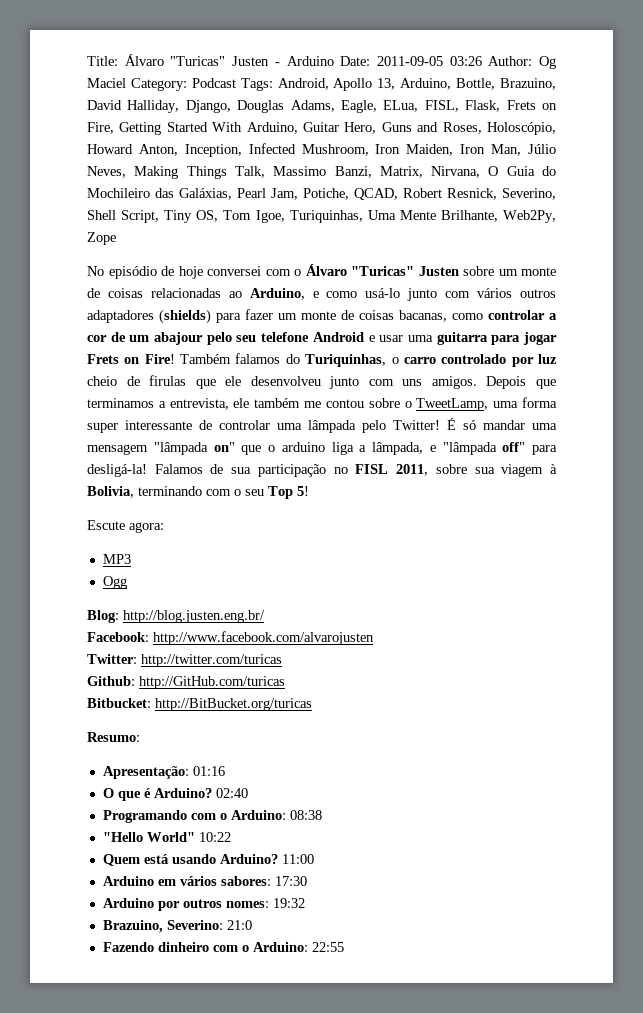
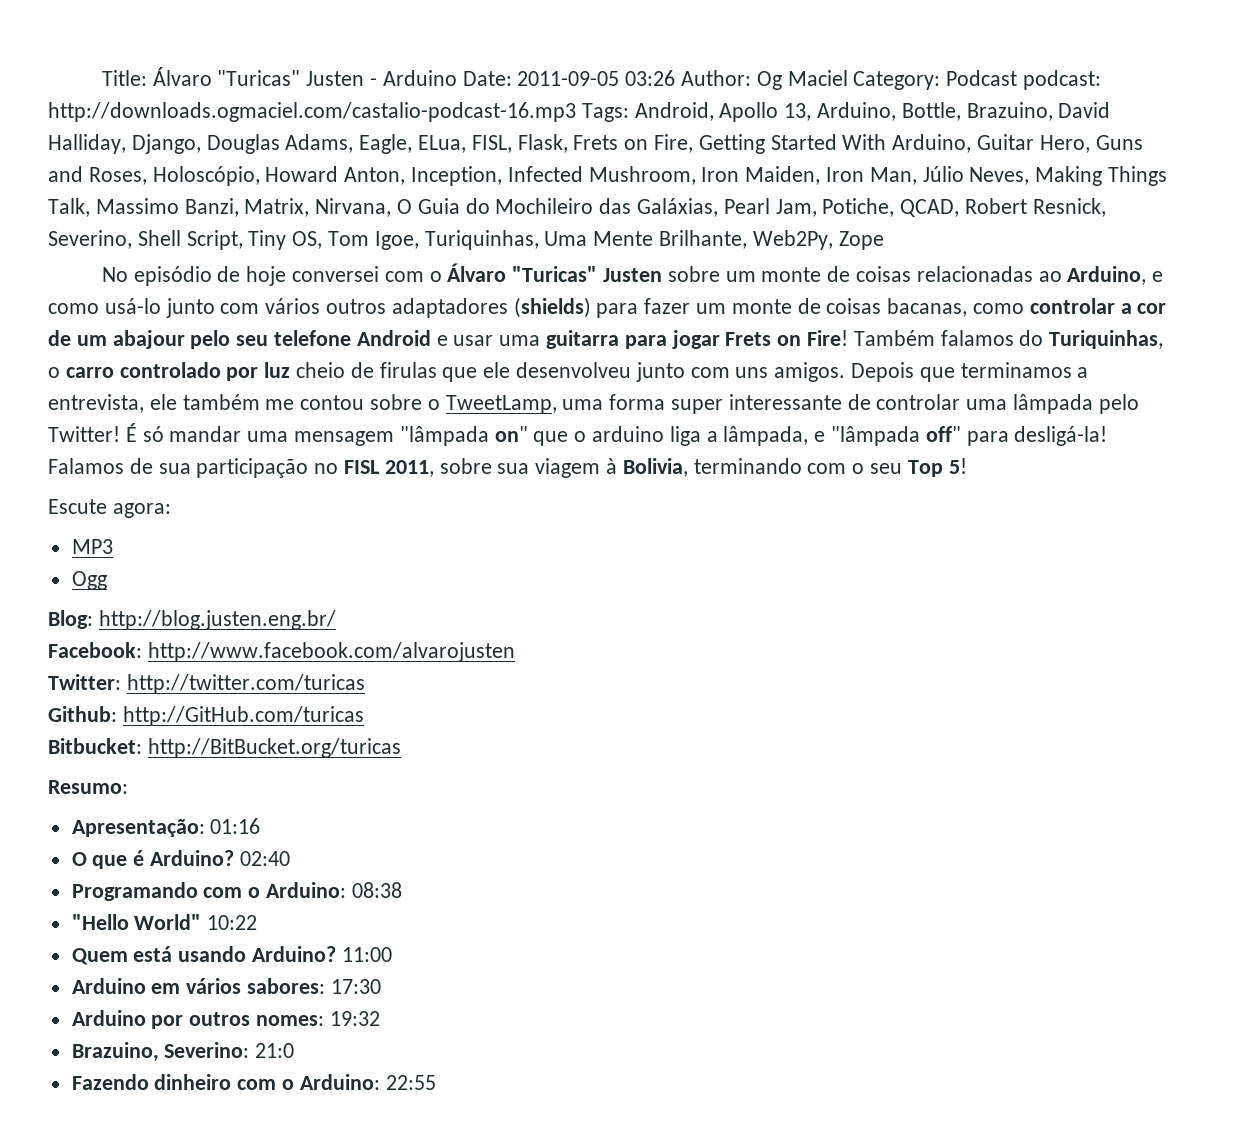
(236, 83) none -> [1022,70,1101,90] [48,102,576,122] podcast: http://downloads.ogmaciel.com/castalio-podcast-16.mp3

